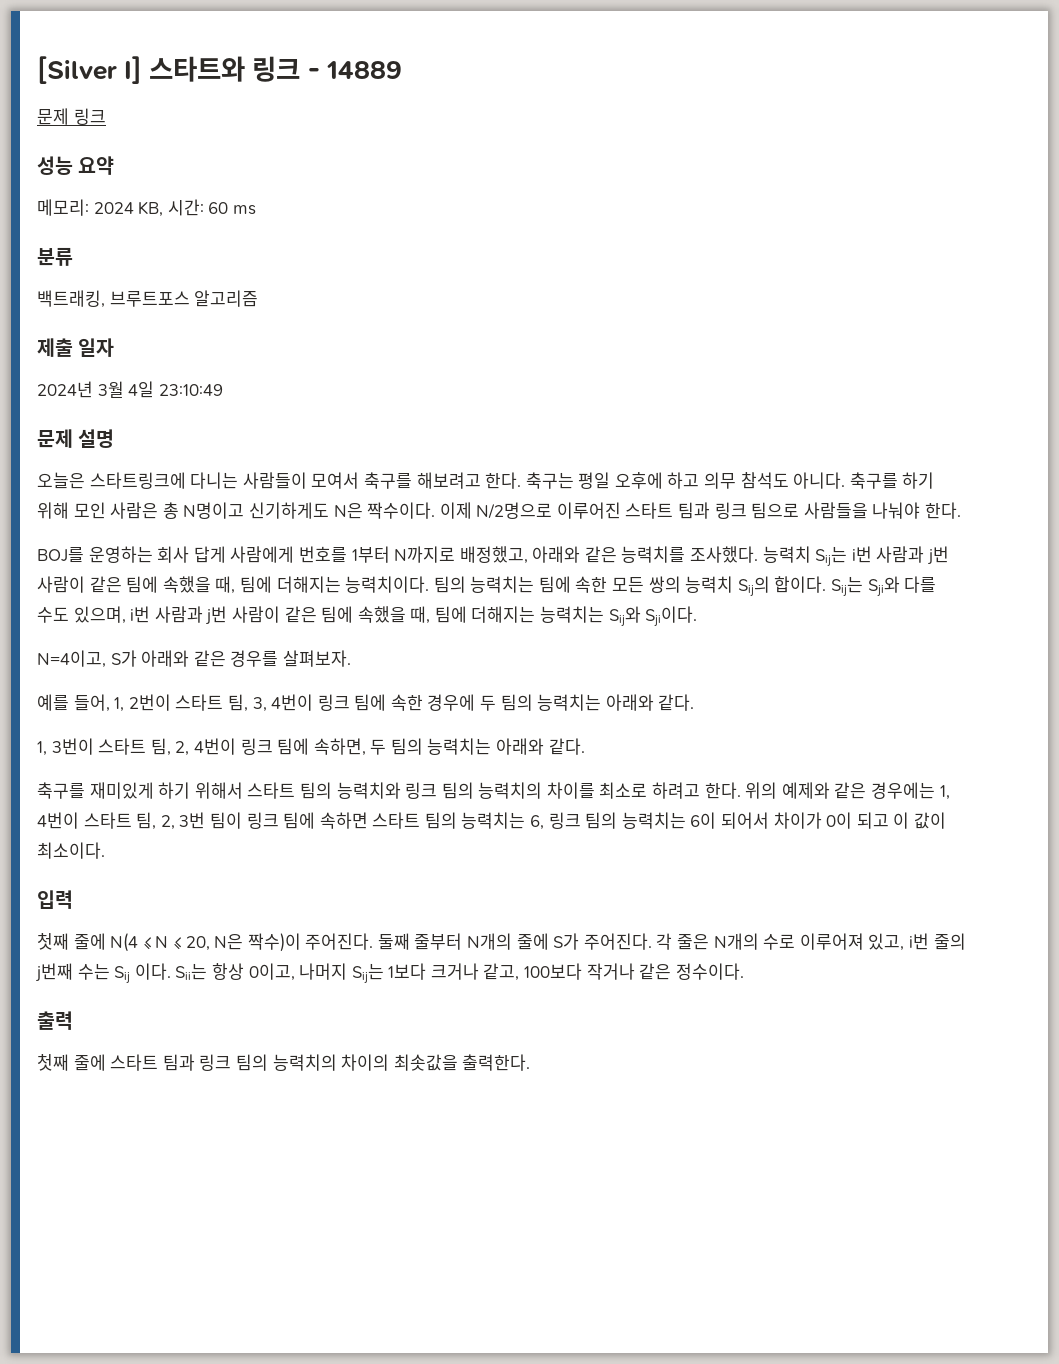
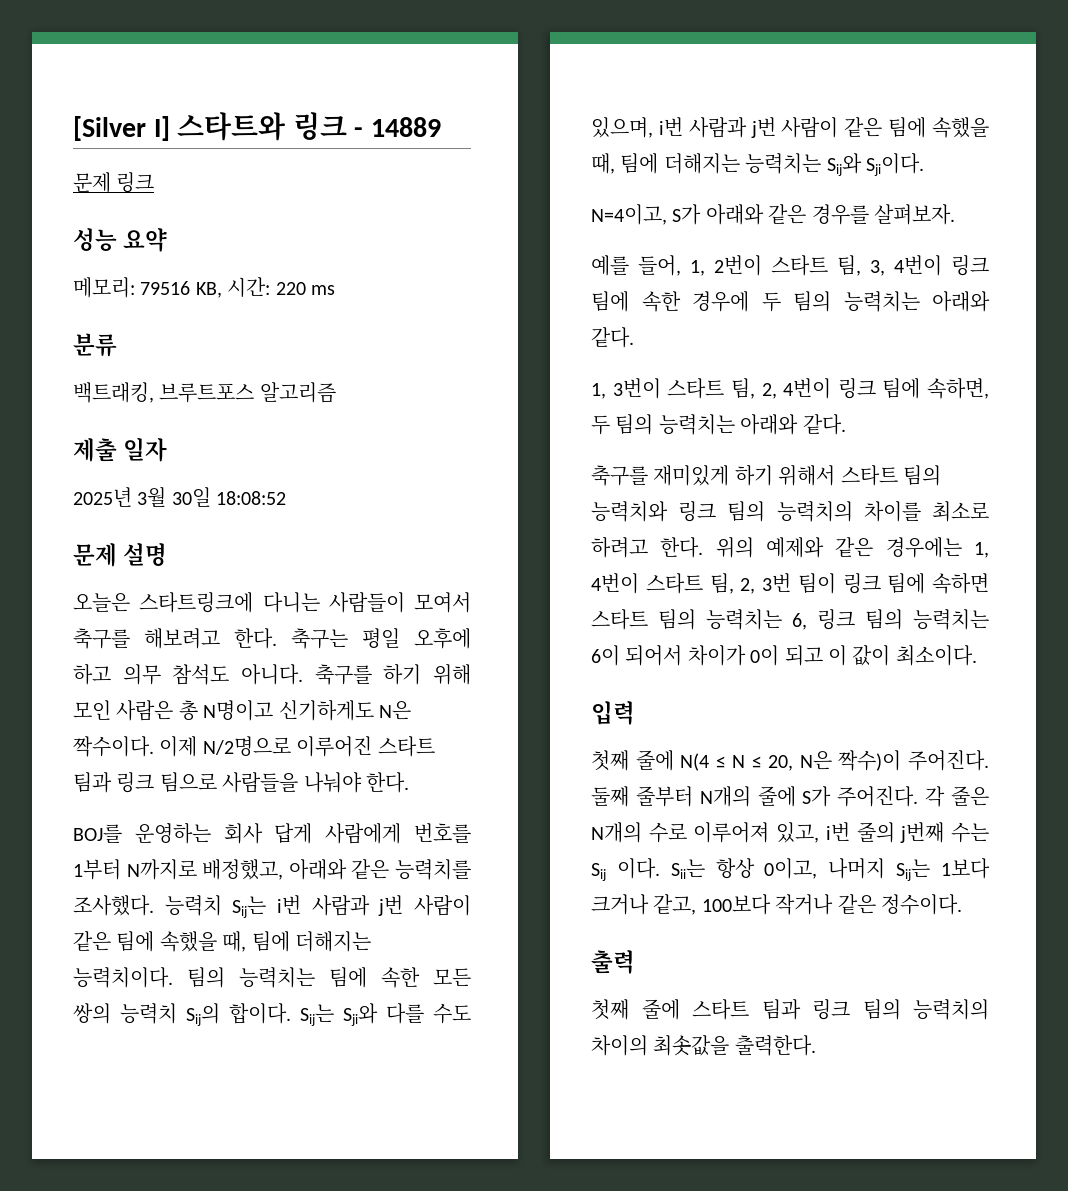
[93,202,134,214] 2024 -> [140,281,191,295] 79516
[208,202,229,214] 60 -> [275,282,306,295] 220
[37,381,223,398] 2024년 3월 4일 23:10:49 -> [73,486,287,507] 2025년 3월 30일 18:08:52

